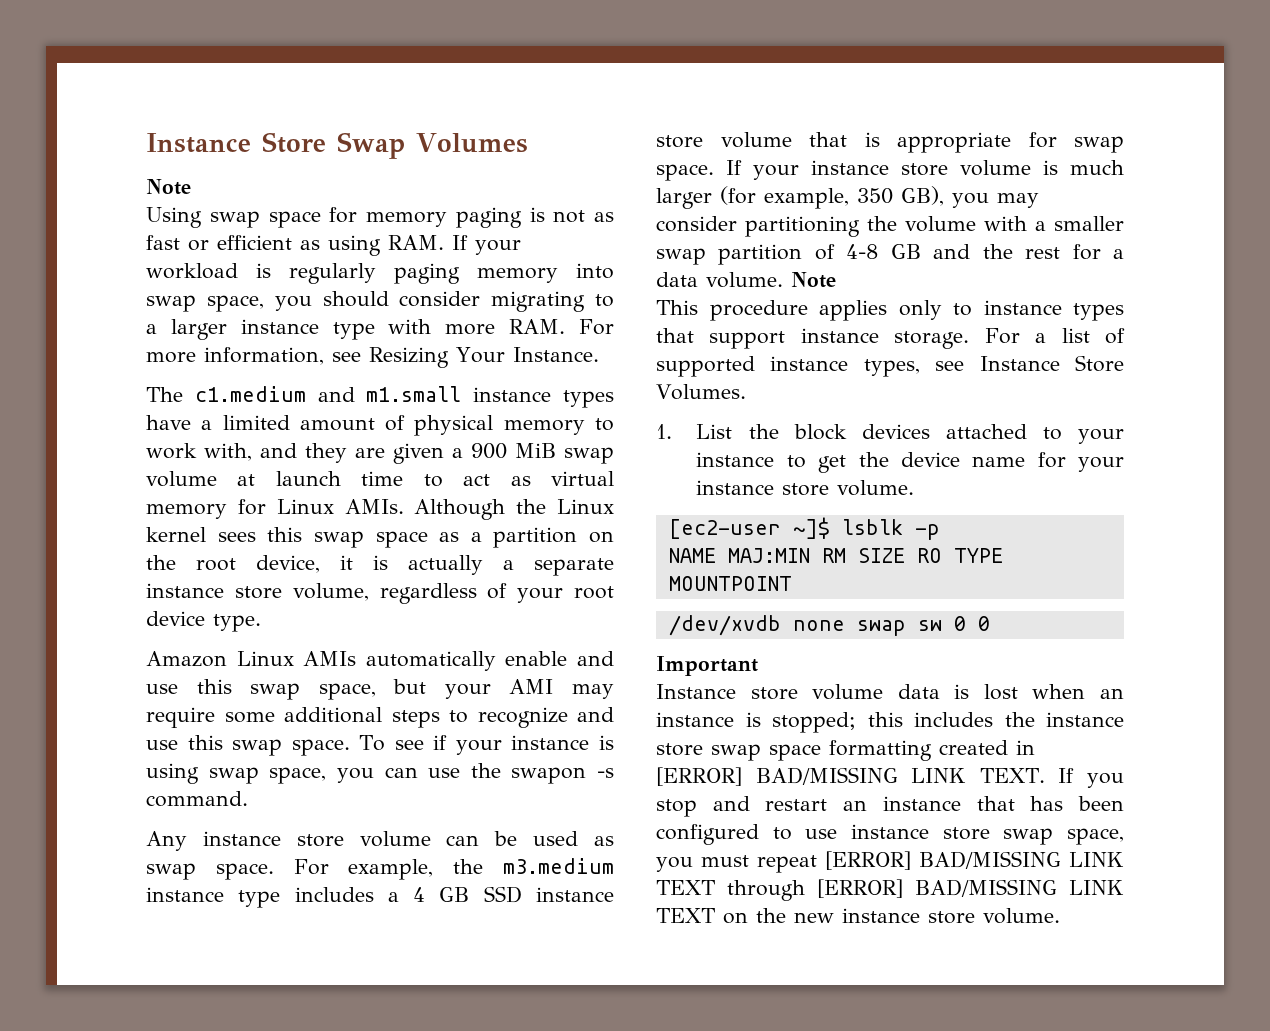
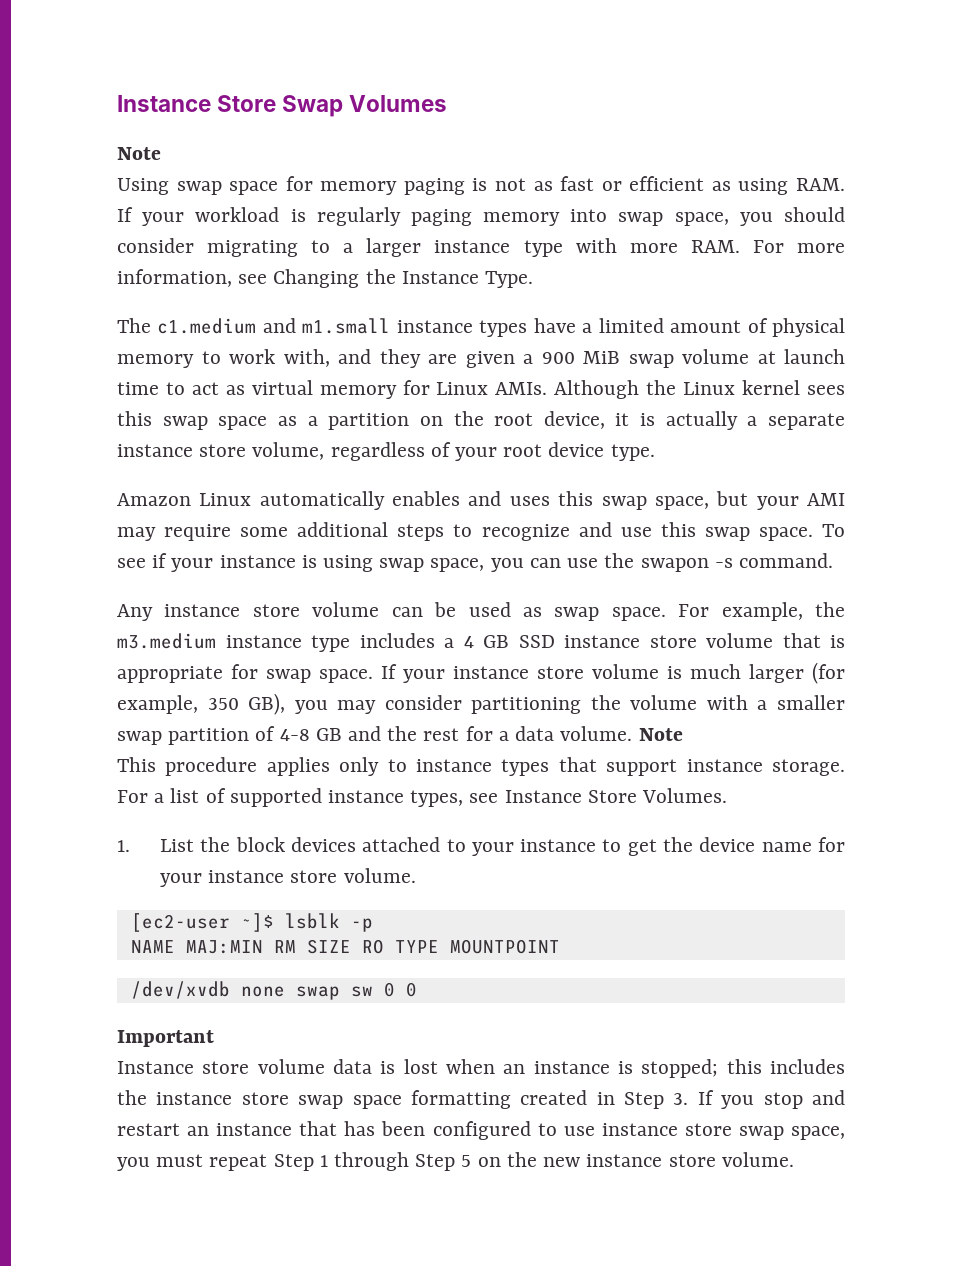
[369,347,599,368] Resizing Your Instance. -> [273,269,534,288] Changing the Instance Type.
[303,651,614,671] [146,684,178,694] AMIs automatically enable and use -> [259,491,550,510] automatically enables and uses
[656,767,1045,786] [ERROR] BAD/MISSING LINK TEXT. -> [624,1092,689,1109] Step 3.
[825,851,1124,870] [656,879,1124,901] [656,908,715,923] [ERROR] BAD/MISSING LINK TEXT through [ERROR] BAD/MISSING LINK TEXT -> [273,1152,472,1171] Step 1 through Step 5

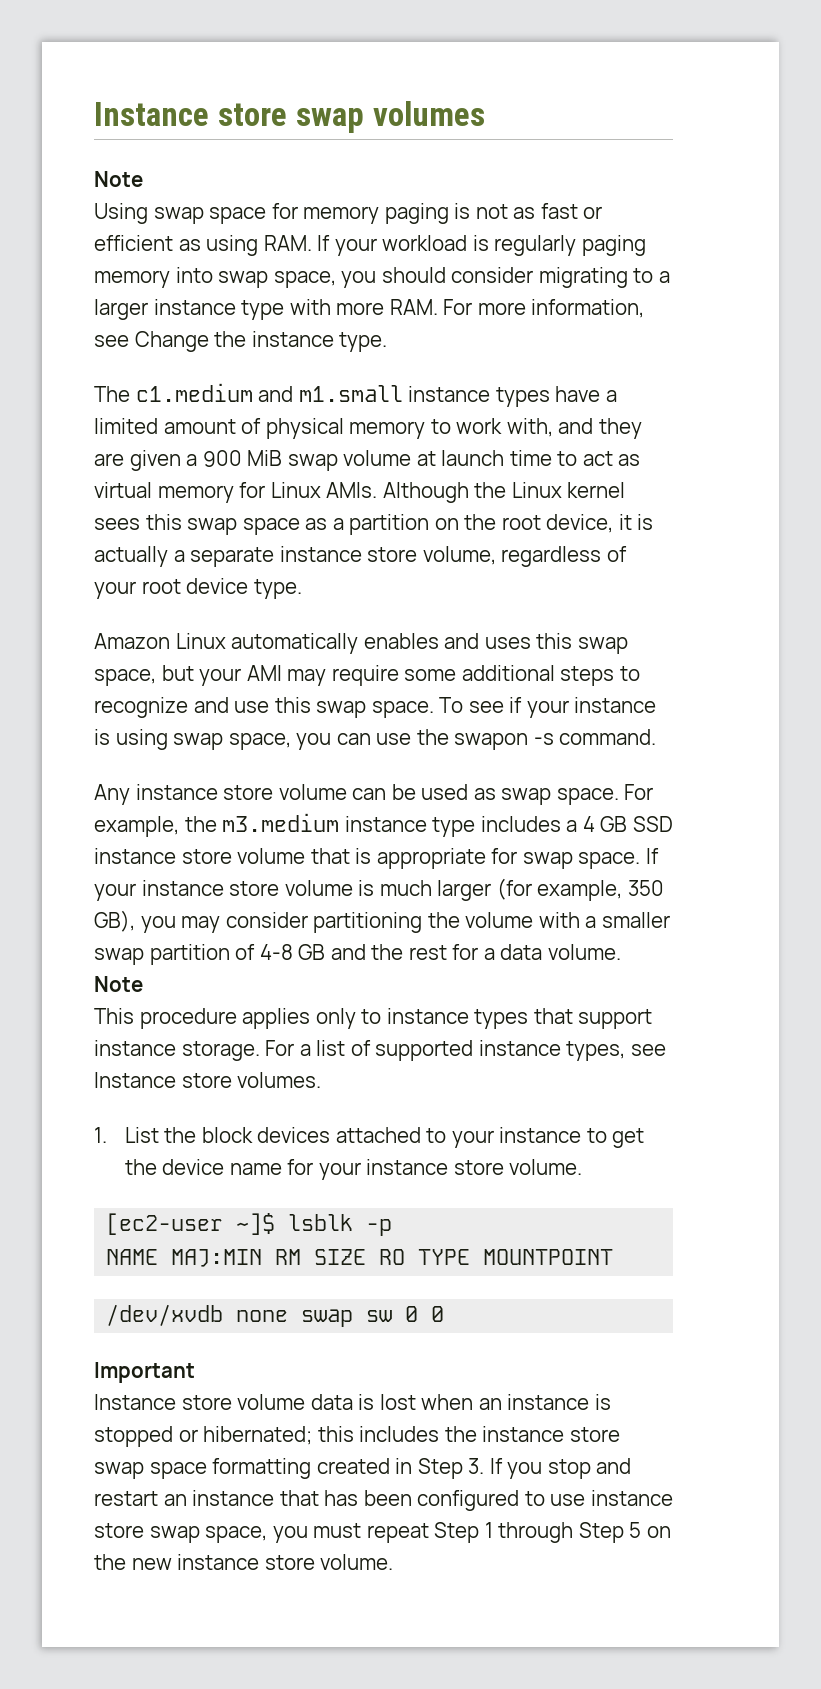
[117,95,448,117] Instance Store Swap Volumes -> [94,101,485,133] Instance store swap volumes
[273,269,534,288] Changing the Instance Type. -> [134,331,388,352] Change the instance type.
[587,788,728,803] Store Volumes. -> [181,1072,322,1088] store volumes.
[641,1059,719,1078] stopped; -> [94,1426,313,1447] stopped or hibernated;

